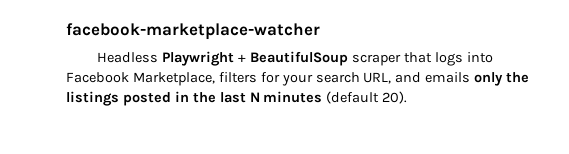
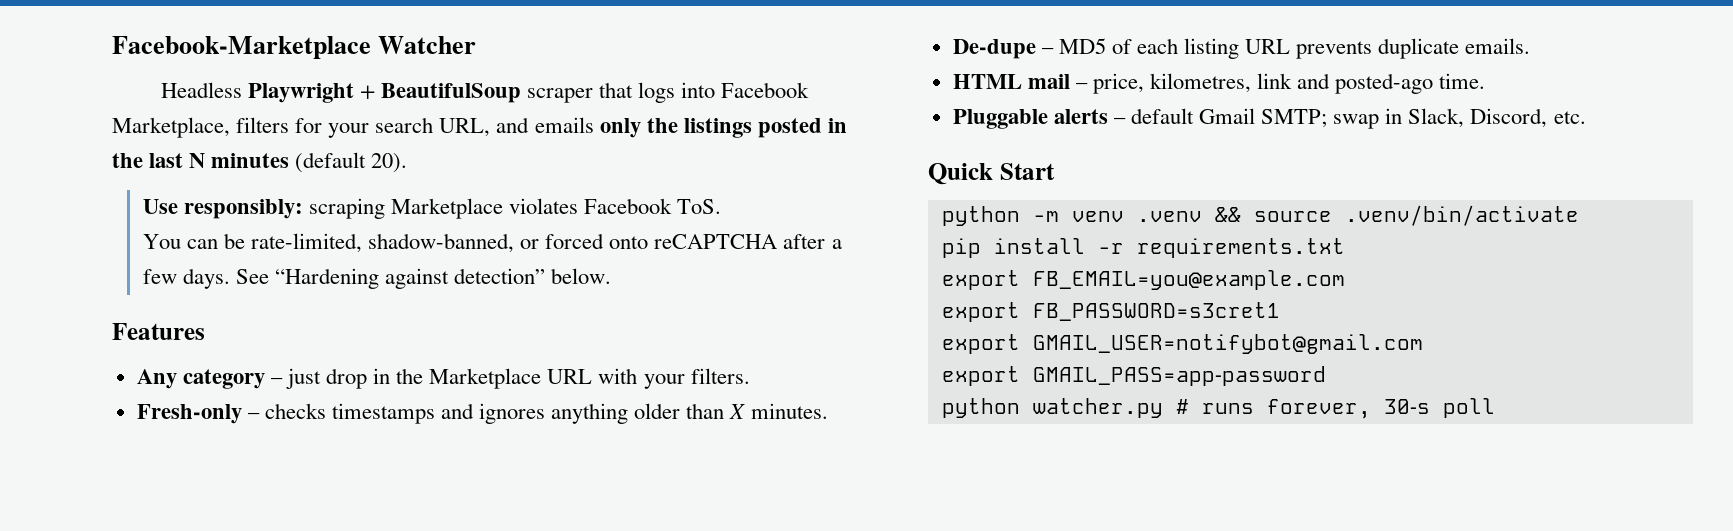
[66,23,320,40] facebook-marketplace-watcher -> [112,36,477,59] Facebook‑Marketplace Watcher
(408, 97) none -> [142,198,722,219] [142,233,842,253] [142,268,612,289] [112,323,205,340] [136,368,750,389] [136,403,828,424] [952,38,1531,59] [952,73,1486,94] [952,108,1586,129] [928,163,1055,185] [941,205,1579,226] [941,238,1345,258] [941,270,1345,290] [941,302,1280,322] [941,334,1423,354] [941,366,1326,386] [941,398,1495,419] // Use responsibly: scraping Marketplace violates Facebook ToS. // You can be rate‑limited, shadow‑banned, or forced onto reCAPTCHA after a few days. See “Hardening against detection” below. // Features // Any category – just drop in the Marketplace URL with your filters. // Fresh‑only – checks timestamps and ignores anything older than X minutes. // De‑dupe – MD5 of each listing URL prevents duplicate emails. // HTML mail – price, kilometres, link and posted‑ago time. // Pluggable alerts – default Gmail SMTP; swap in Slack, Discord, etc. // Quick Start // python -m venv .venv && source .venv/bin/activate // pip install -r requirements.txt // export FB_EMAIL=you@example.com // export FB_PASSWORD=s3cret1 // export GMAIL_USER=notifybot@gmail.com // export GMAIL_PASS=app‑password // python watcher.py # runs forever, 30‑s poll

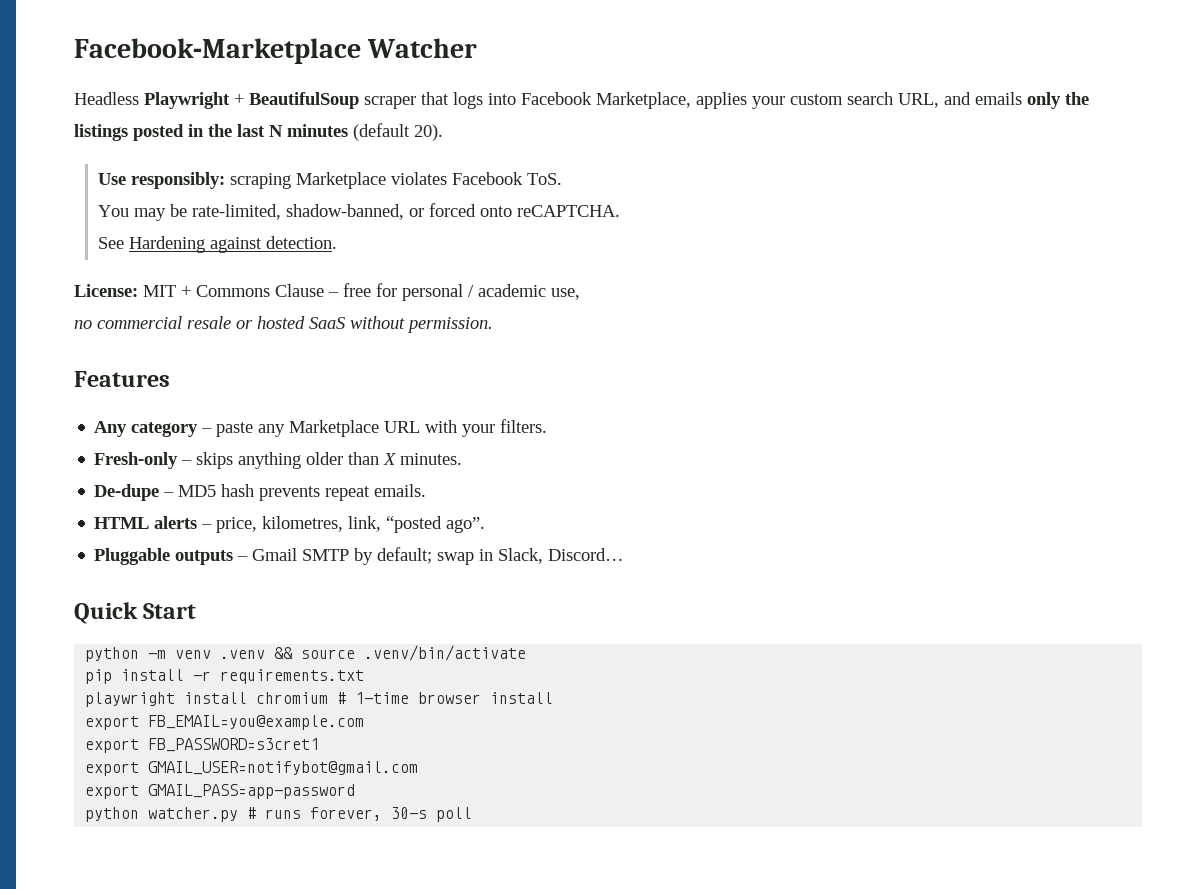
[236,117,370,138] filters for your -> [696,92,843,109] applies your custom
[186,239,218,249] can -> [134,208,167,221] may
[654,234,842,249] [142,268,612,289] reCAPTCHA after a few days. See “Hardening against detection” below. -> [517,205,621,217] [98,236,338,253] [74,283,580,301] [74,316,493,333] reCAPTCHA. // See Hardening against detection. // License: MIT + Commons Clause – free for personal / academic use, // no commercial resale or hosted SaaS without permission.
[285,368,424,389] just drop in the -> [216,422,286,437] paste any
[264,403,546,424] checks timestamps and ignores -> [196,452,234,469] skips
[1111,38,1460,59] of each listing URL prevents duplicate -> [221,484,371,501] hash prevents repeat
[1027,74,1070,89] mail -> [154,516,198,529] alerts
[1257,73,1486,94] [952,108,1328,129] link and posted‑ago time. // Pluggable alerts – default Gmail SMTP; -> [348,516,486,533] [94,547,433,565] link, “posted ago”. // Pluggable outputs – Gmail SMTP by default;
[1470,108,1586,128] Discord, etc. -> [548,548,625,561] Discord…
(1345, 248) none -> [85,692,554,707] // playwright install chromium # 1‑time browser install

